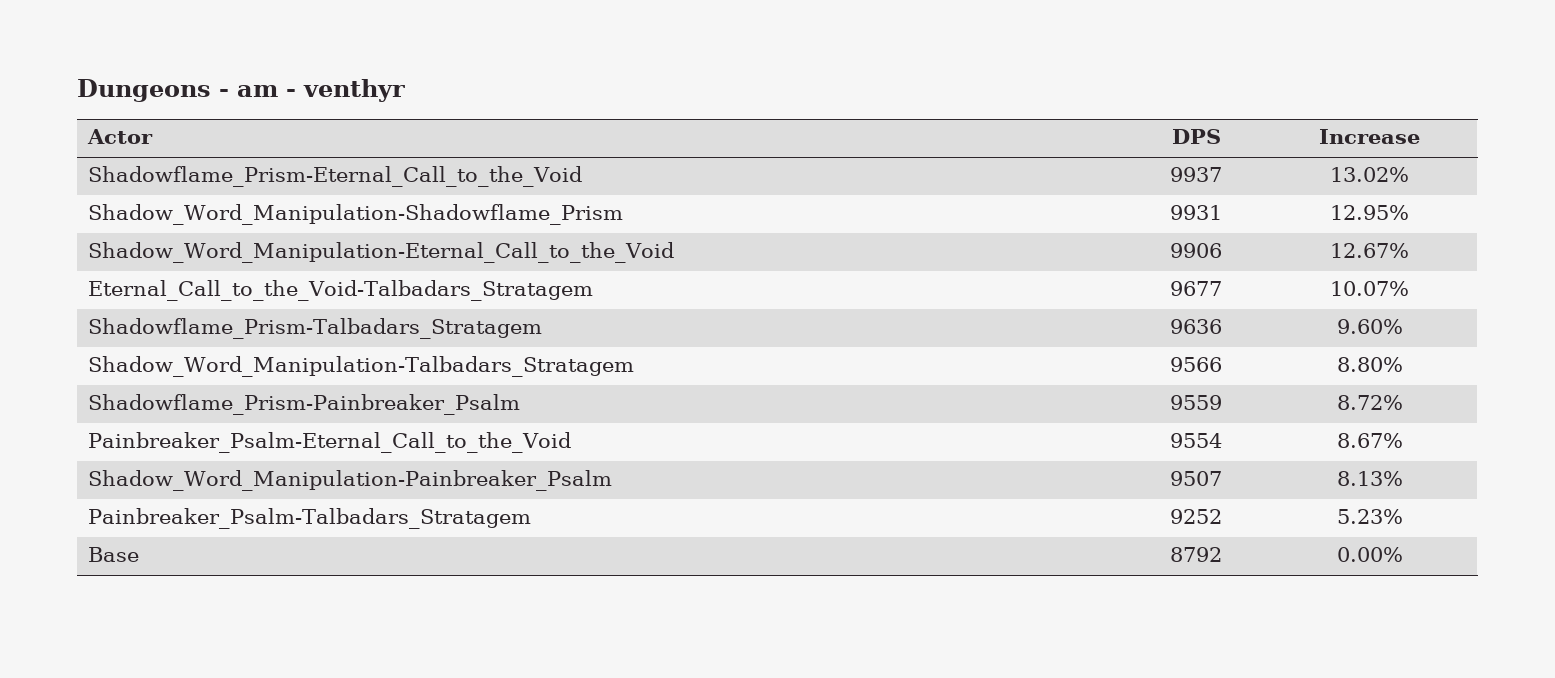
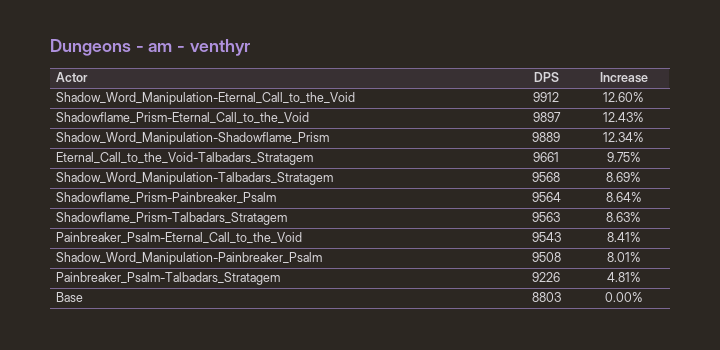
(1420, 136) none -> [56,92,356,105] [533,92,559,102] [603,92,644,102] // Shadow_Word_Manipulation-Eternal_Call_to_the_Void | 9912 | 12.60%
[1170,167,1222,182] [1330,167,1409,182] 9937 | 13.02% -> [532,112,561,122] [603,112,644,122] 9897 | 12.43%
[1170,205,1222,220] [1330,205,1409,220] [88,242,675,263] [1170,243,1222,258] [1330,243,1409,258] [88,280,594,301] [1170,281,1222,296] [1330,281,1409,296] [88,318,543,339] [1170,319,1222,334] [1336,319,1403,334] [88,356,635,377] [1170,357,1222,372] [1336,357,1403,372] [88,394,521,415] [1170,395,1222,410] [1336,395,1403,410] 9931 | 12.95% // Shadow_Word_Manipulation-Eternal_Call_to_the_Void | 9906 | 12.67% // Eternal_Call_to_the_Void-Talbadars_Stratagem | 9677 | 10.07% // Shadowflame_Prism-Talbadars_Stratagem | 9636 | 9.60% // Shadow_Word_Manipulation-Talbadars_Stratagem | 9566 | 8.80% // Shadowflame_Prism-Painbreaker_Psalm | 9559 | 8.72% -> [532,132,560,142] [603,132,644,142] [56,152,314,165] [533,152,559,162] [606,152,641,162] [56,172,334,185] [532,172,560,182] [606,172,641,182] [56,192,277,203] [531,192,561,202] [605,192,642,202] [56,212,288,225] [532,212,560,222] [606,212,641,222] 9889 | 12.34% // Eternal_Call_to_the_Void-Talbadars_Stratagem | 9661 | 9.75% // Shadow_Word_Manipulation-Talbadars_Stratagem | 9568 | 8.69% // Shadowflame_Prism-Painbreaker_Psalm | 9564 | 8.64% // Shadowflame_Prism-Talbadars_Stratagem | 9563 | 8.63%
[1170,433,1222,448] [1336,433,1403,448] 9554 | 8.67% -> [531,232,561,242] [606,232,641,242] 9543 | 8.41%
[1170,471,1222,486] [1336,471,1403,486] 9507 | 8.13% -> [531,252,561,262] [606,252,641,262] 9508 | 8.01%
[1170,509,1222,524] [1336,509,1403,524] 9252 | 5.23% -> [532,272,560,282] [606,272,641,282] 9226 | 4.81%
[1170,547,1222,562] 8792 -> [531,292,561,302] 8803

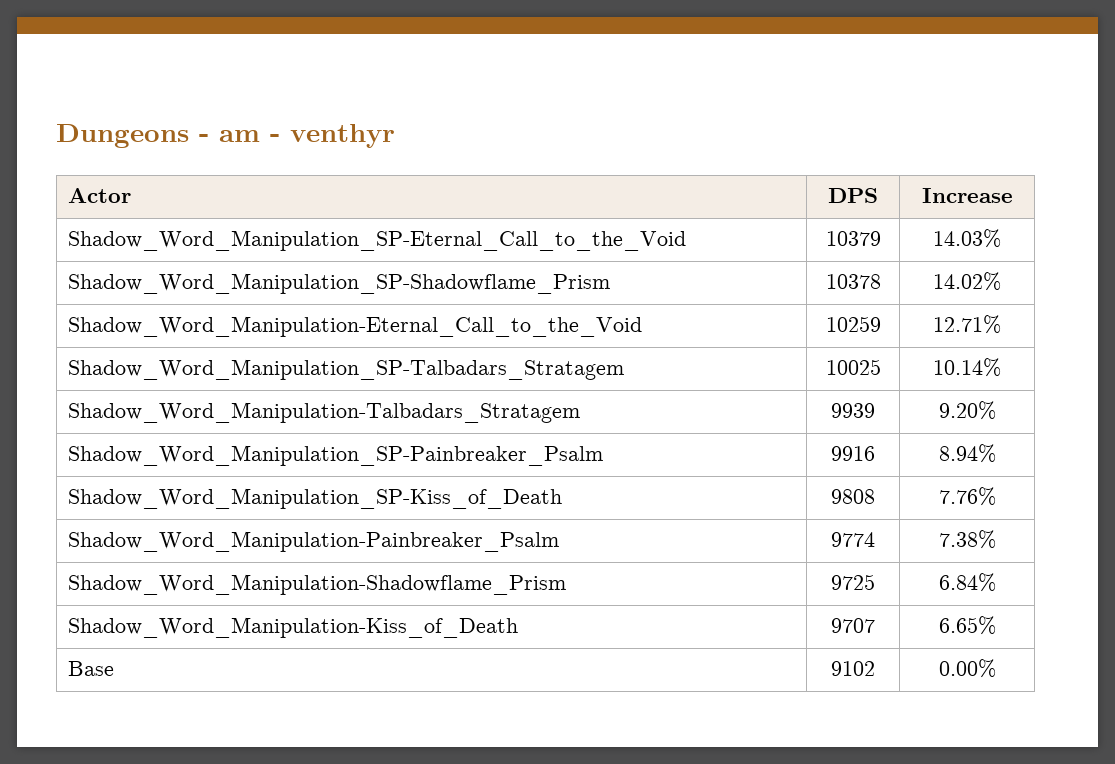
[56,92,356,105] [533,92,559,102] [603,92,644,102] [56,112,310,123] [532,112,561,122] [603,112,644,122] [56,132,330,145] [532,132,560,142] [603,132,644,142] [56,152,314,165] [533,152,559,162] [606,152,641,162] [56,172,334,185] [532,172,560,182] [606,172,641,182] [56,192,277,203] [531,192,561,202] [605,192,642,202] [56,212,288,225] [532,212,560,222] [606,212,641,222] [56,232,303,243] [531,232,561,242] [606,232,641,242] [56,252,323,265] [531,252,561,262] [606,252,641,262] [56,272,281,285] [532,272,560,282] [606,272,641,282] Shadow_Word_Manipulation-Eternal_Call_to_the_Void | 9912 | 12.60% // Shadowflame_Prism-Eternal_Call_to_the_Void | 9897 | 12.43% // Shadow_Word_Manipulation-Shadowflame_Prism | 9889 | 12.34% // Eternal_Call_to_the_Void-Talbadars_Stratagem | 9661 | 9.75% // Shadow_Word_Manipulation-Talbadars_Stratagem | 9568 | 8.69% // Shadowflame_Prism-Painbreaker_Psalm | 9564 | 8.64% // Shadowflame_Prism-Talbadars_Stratagem | 9563 | 8.63% // Painbreaker_Psalm-Eternal_Call_to_the_Void | 9543 | 8.41% // Shadow_Word_Manipulation-Painbreaker_Psalm | 9508 | 8.01% // Painbreaker_Psalm-Talbadars_Stratagem | 9226 | 4.81% -> [67,230,686,251] [825,231,881,246] [933,229,1001,248] [67,273,610,294] [825,274,881,289] [933,272,1001,291] [67,316,642,337] [825,316,881,332] [933,315,1001,334] [67,359,624,380] [825,359,881,375] [933,358,1001,377] [67,402,580,423] [831,403,875,418] [938,401,996,420] [67,445,603,466] [831,446,875,461] [938,444,996,463] [67,488,562,509] [831,489,875,504] [938,487,996,506] [67,531,559,552] [831,532,875,547] [938,530,996,549] [67,574,566,595] [831,574,875,590] [938,573,996,592] [67,617,518,638] [831,618,875,633] [938,616,996,635] Shadow_Word_Manipulation_SP-Eternal_Call_to_the_Void | 10379 | 14.03% // Shadow_Word_Manipulation_SP-Shadowflame_Prism | 10378 | 14.02% // Shadow_Word_Manipulation-Eternal_Call_to_the_Void | 10259 | 12.71% // Shadow_Word_Manipulation_SP-Talbadars_Stratagem | 10025 | 10.14% // Shadow_Word_Manipulation-Talbadars_Stratagem | 9939 | 9.20% // Shadow_Word_Manipulation_SP-Painbreaker_Psalm | 9916 | 8.94% // Shadow_Word_Manipulation_SP-Kiss_of_Death | 9808 | 7.76% // Shadow_Word_Manipulation-Painbreaker_Psalm | 9774 | 7.38% // Shadow_Word_Manipulation-Shadowflame_Prism | 9725 | 6.84% // Shadow_Word_Manipulation-Kiss_of_Death | 9707 | 6.65%
[531,292,561,302] 8803 -> [831,661,875,676] 9102

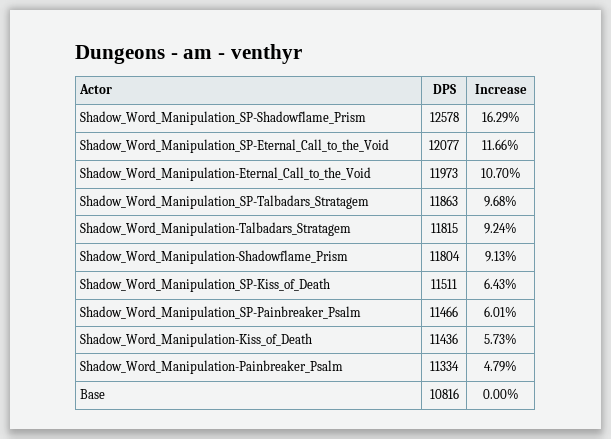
[67,230,686,251] [825,231,881,246] [933,229,1001,248] [67,273,610,294] [825,274,881,289] [933,272,1001,291] Shadow_Word_Manipulation_SP-Eternal_Call_to_the_Void | 10379 | 14.03% // Shadow_Word_Manipulation_SP-Shadowflame_Prism | 10378 | 14.02% -> [80,111,367,125] [429,112,459,122] [481,111,520,123] [80,139,390,153] [429,140,459,150] [482,139,519,150] Shadow_Word_Manipulation_SP-Shadowflame_Prism | 12578 | 16.29% // Shadow_Word_Manipulation_SP-Eternal_Call_to_the_Void | 12077 | 11.66%
[825,316,881,332] [933,315,1001,334] 10259 | 12.71% -> [430,168,458,179] [480,167,521,178] 11973 | 10.70%
[825,359,881,375] [933,358,1001,377] 10025 | 10.14% -> [430,195,458,206] [484,195,517,207] 11863 | 9.68%
[831,403,875,418] [938,401,996,420] [67,445,603,466] [831,446,875,461] [938,444,996,463] [67,488,562,509] [831,489,875,504] [938,487,996,506] [67,531,559,552] [831,532,875,547] [938,530,996,549] [67,574,566,595] [831,574,875,590] [938,573,996,592] [67,617,518,638] [831,618,875,633] [938,616,996,635] 9939 | 9.20% // Shadow_Word_Manipulation_SP-Painbreaker_Psalm | 9916 | 8.94% // Shadow_Word_Manipulation_SP-Kiss_of_Death | 9808 | 7.76% // Shadow_Word_Manipulation-Painbreaker_Psalm | 9774 | 7.38% // Shadow_Word_Manipulation-Shadowflame_Prism | 9725 | 6.84% // Shadow_Word_Manipulation-Kiss_of_Death | 9707 | 6.65% -> [430,223,458,233] [484,222,517,234] [80,250,349,264] [429,251,460,261] [484,250,517,262] [80,278,331,292] [431,279,457,289] [484,278,517,289] [80,306,362,320] [430,306,458,317] [484,306,517,317] [80,333,313,347] [430,333,458,344] [484,333,517,344] [80,360,344,374] [430,361,459,371] [484,360,517,372] 11815 | 9.24% // Shadow_Word_Manipulation-Shadowflame_Prism | 11804 | 9.13% // Shadow_Word_Manipulation_SP-Kiss_of_Death | 11511 | 6.43% // Shadow_Word_Manipulation_SP-Painbreaker_Psalm | 11466 | 6.01% // Shadow_Word_Manipulation-Kiss_of_Death | 11436 | 5.73% // Shadow_Word_Manipulation-Painbreaker_Psalm | 11334 | 4.79%
[831,661,875,676] 9102 -> [429,388,459,399] 10816

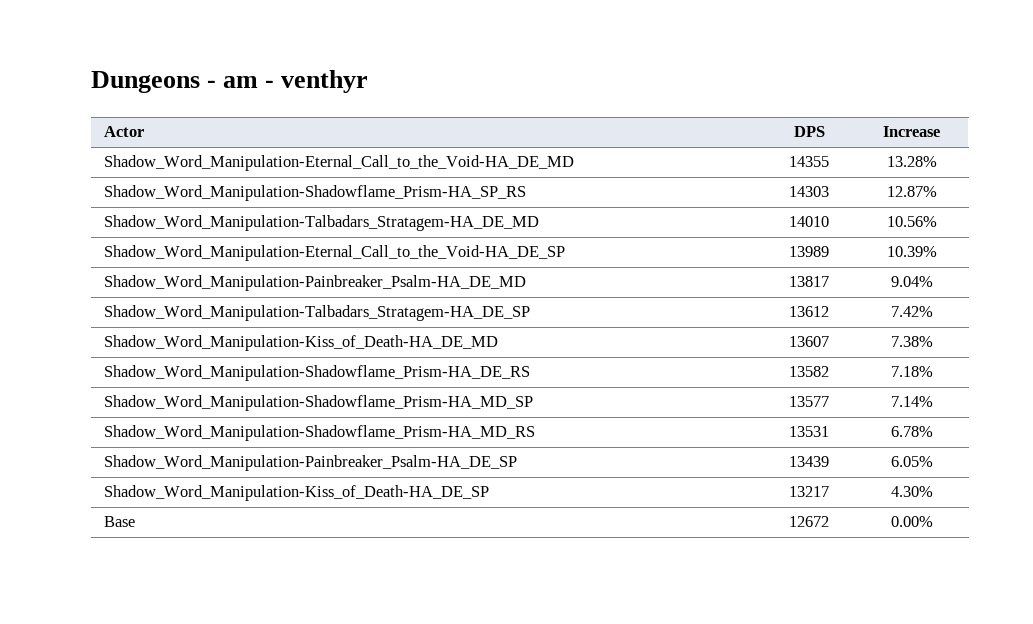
[80,111,367,125] [429,112,459,122] [481,111,520,123] [80,139,390,153] [429,140,459,150] [482,139,519,150] [80,167,372,181] [430,168,458,179] [480,167,521,178] [80,195,370,209] [430,195,458,206] [484,195,517,207] [80,222,352,236] [430,223,458,233] [484,222,517,234] [80,250,349,264] [429,251,460,261] [484,250,517,262] [80,278,331,292] [431,279,457,289] [484,278,517,289] [80,306,362,320] [430,306,458,317] [484,306,517,317] [80,333,313,347] [430,333,458,344] [484,333,517,344] [80,360,344,374] [430,361,459,371] [484,360,517,372] Shadow_Word_Manipulation_SP-Shadowflame_Prism | 12578 | 16.29% // Shadow_Word_Manipulation_SP-Eternal_Call_to_the_Void | 12077 | 11.66% // Shadow_Word_Manipulation-Eternal_Call_to_the_Void | 11973 | 10.70% // Shadow_Word_Manipulation_SP-Talbadars_Stratagem | 11863 | 9.68% // Shadow_Word_Manipulation-Talbadars_Stratagem | 11815 | 9.24% // Shadow_Word_Manipulation-Shadowflame_Prism | 11804 | 9.13% // Shadow_Word_Manipulation_SP-Kiss_of_Death | 11511 | 6.43% // Shadow_Word_Manipulation_SP-Painbreaker_Psalm | 11466 | 6.01% // Shadow_Word_Manipulation-Kiss_of_Death | 11436 | 5.73% // Shadow_Word_Manipulation-Painbreaker_Psalm | 11334 | 4.79% -> [104,155,575,171] [789,156,829,167] [886,156,937,167] [104,185,527,201] [789,186,829,197] [886,186,937,197] [104,215,540,231] [789,216,829,227] [886,216,937,227] [104,245,566,261] [789,246,829,257] [886,246,937,257] [104,275,527,291] [789,276,829,287] [890,276,933,287] [104,305,531,321] [789,306,829,317] [890,306,933,317] [104,335,499,351] [789,336,829,347] [890,336,933,347] [104,365,531,381] [789,366,829,377] [890,366,933,377] [104,395,534,411] [789,396,829,407] [890,396,933,407] [104,425,536,441] [789,426,829,437] [890,426,933,437] [104,455,518,471] [789,456,829,467] [890,456,933,467] [104,485,490,501] [789,486,829,497] [890,486,933,497] Shadow_Word_Manipulation-Eternal_Call_to_the_Void-HA_DE_MD | 14355 | 13.28% // Shadow_Word_Manipulation-Shadowflame_Prism-HA_SP_RS | 14303 | 12.87% // Shadow_Word_Manipulation-Talbadars_Stratagem-HA_DE_MD | 14010 | 10.56% // Shadow_Word_Manipulation-Eternal_Call_to_the_Void-HA_DE_SP | 13989 | 10.39% // Shadow_Word_Manipulation-Painbreaker_Psalm-HA_DE_MD | 13817 | 9.04% // Shadow_Word_Manipulation-Talbadars_Stratagem-HA_DE_SP | 13612 | 7.42% // Shadow_Word_Manipulation-Kiss_of_Death-HA_DE_MD | 13607 | 7.38% // Shadow_Word_Manipulation-Shadowflame_Prism-HA_DE_RS | 13582 | 7.18% // Shadow_Word_Manipulation-Shadowflame_Prism-HA_MD_SP | 13577 | 7.14% // Shadow_Word_Manipulation-Shadowflame_Prism-HA_MD_RS | 13531 | 6.78% // Shadow_Word_Manipulation-Painbreaker_Psalm-HA_DE_SP | 13439 | 6.05% // Shadow_Word_Manipulation-Kiss_of_Death-HA_DE_SP | 13217 | 4.30%
[429,388,459,399] 10816 -> [789,516,829,527] 12672

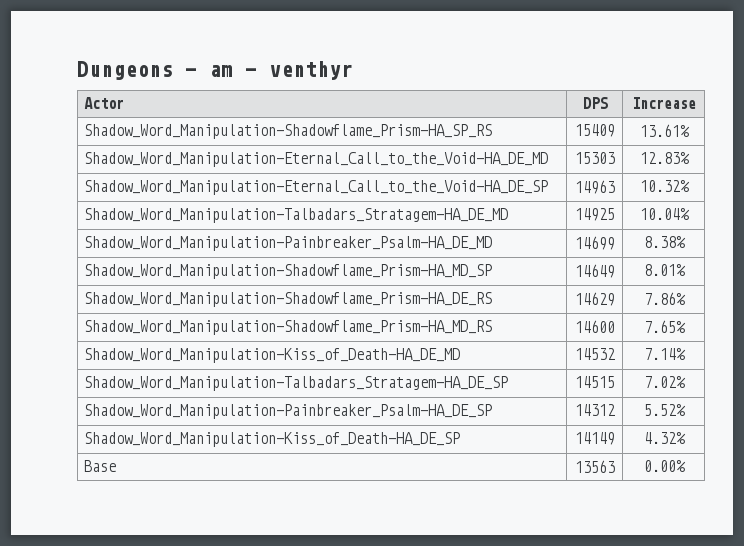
[104,155,575,171] [789,156,829,167] [886,156,937,167] [104,185,527,201] [789,186,829,197] [886,186,937,197] [104,215,540,231] [789,216,829,227] [886,216,937,227] [104,245,566,261] [789,246,829,257] [886,246,937,257] [104,275,527,291] [789,276,829,287] [890,276,933,287] [104,305,531,321] [789,306,829,317] [890,306,933,317] [104,335,499,351] [789,336,829,347] [890,336,933,347] [104,365,531,381] [789,366,829,377] [890,366,933,377] [104,395,534,411] [789,396,829,407] [890,396,933,407] [104,425,536,441] [789,426,829,437] [890,426,933,437] Shadow_Word_Manipulation-Eternal_Call_to_the_Void-HA_DE_MD | 14355 | 13.28% // Shadow_Word_Manipulation-Shadowflame_Prism-HA_SP_RS | 14303 | 12.87% // Shadow_Word_Manipulation-Talbadars_Stratagem-HA_DE_MD | 14010 | 10.56% // Shadow_Word_Manipulation-Eternal_Call_to_the_Void-HA_DE_SP | 13989 | 10.39% // Shadow_Word_Manipulation-Painbreaker_Psalm-HA_DE_MD | 13817 | 9.04% // Shadow_Word_Manipulation-Talbadars_Stratagem-HA_DE_SP | 13612 | 7.42% // Shadow_Word_Manipulation-Kiss_of_Death-HA_DE_MD | 13607 | 7.38% // Shadow_Word_Manipulation-Shadowflame_Prism-HA_DE_RS | 13582 | 7.18% // Shadow_Word_Manipulation-Shadowflame_Prism-HA_MD_SP | 13577 | 7.14% // Shadow_Word_Manipulation-Shadowflame_Prism-HA_MD_RS | 13531 | 6.78% -> [84,124,493,139] [574,124,615,137] [639,124,690,137] [84,152,549,167] [574,152,615,164] [639,152,690,164] [84,180,549,195] [574,180,615,194] [639,180,690,192] [84,208,509,223] [574,208,615,221] [639,208,690,220] [84,236,493,251] [574,236,615,250] [643,236,686,248] [84,264,493,279] [574,264,615,278] [643,264,686,276] [84,292,493,307] [574,292,615,306] [643,292,686,305] [84,320,493,335] [574,320,615,333] [643,320,686,333] [84,348,461,363] [574,348,615,360] [643,348,686,360] [84,376,509,391] [574,376,615,388] [643,376,686,388] Shadow_Word_Manipulation-Shadowflame_Prism-HA_SP_RS | 15409 | 13.61% // Shadow_Word_Manipulation-Eternal_Call_to_the_Void-HA_DE_MD | 15303 | 12.83% // Shadow_Word_Manipulation-Eternal_Call_to_the_Void-HA_DE_SP | 14963 | 10.32% // Shadow_Word_Manipulation-Talbadars_Stratagem-HA_DE_MD | 14925 | 10.04% // Shadow_Word_Manipulation-Painbreaker_Psalm-HA_DE_MD | 14699 | 8.38% // Shadow_Word_Manipulation-Shadowflame_Prism-HA_MD_SP | 14649 | 8.01% // Shadow_Word_Manipulation-Shadowflame_Prism-HA_DE_RS | 14629 | 7.86% // Shadow_Word_Manipulation-Shadowflame_Prism-HA_MD_RS | 14600 | 7.65% // Shadow_Word_Manipulation-Kiss_of_Death-HA_DE_MD | 14532 | 7.14% // Shadow_Word_Manipulation-Talbadars_Stratagem-HA_DE_SP | 14515 | 7.02%
[789,456,829,467] [890,456,933,467] 13439 | 6.05% -> [574,404,615,416] [643,404,686,416] 14312 | 5.52%
[789,486,829,497] [890,486,933,497] 13217 | 4.30% -> [574,432,615,445] [643,432,686,444] 14149 | 4.32%
[789,516,829,527] 12672 -> [574,460,615,473] 13563

